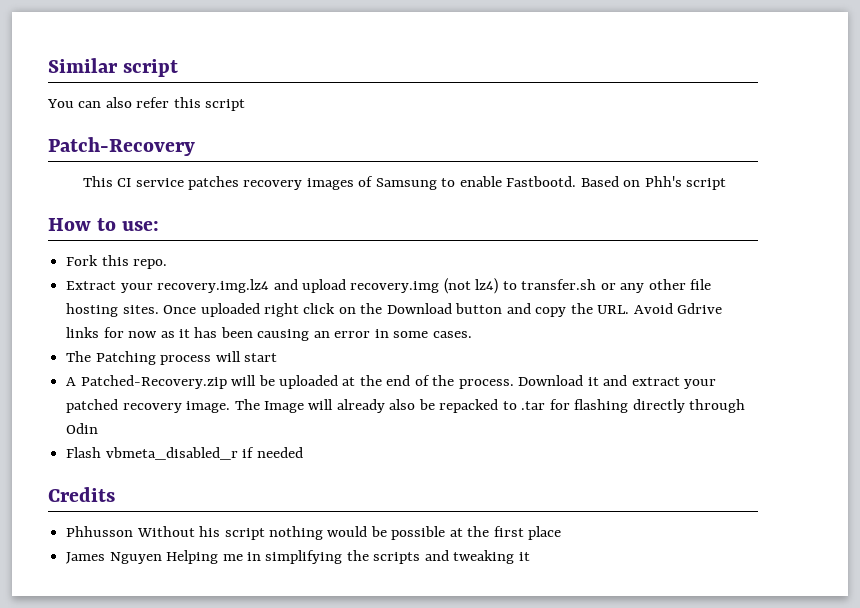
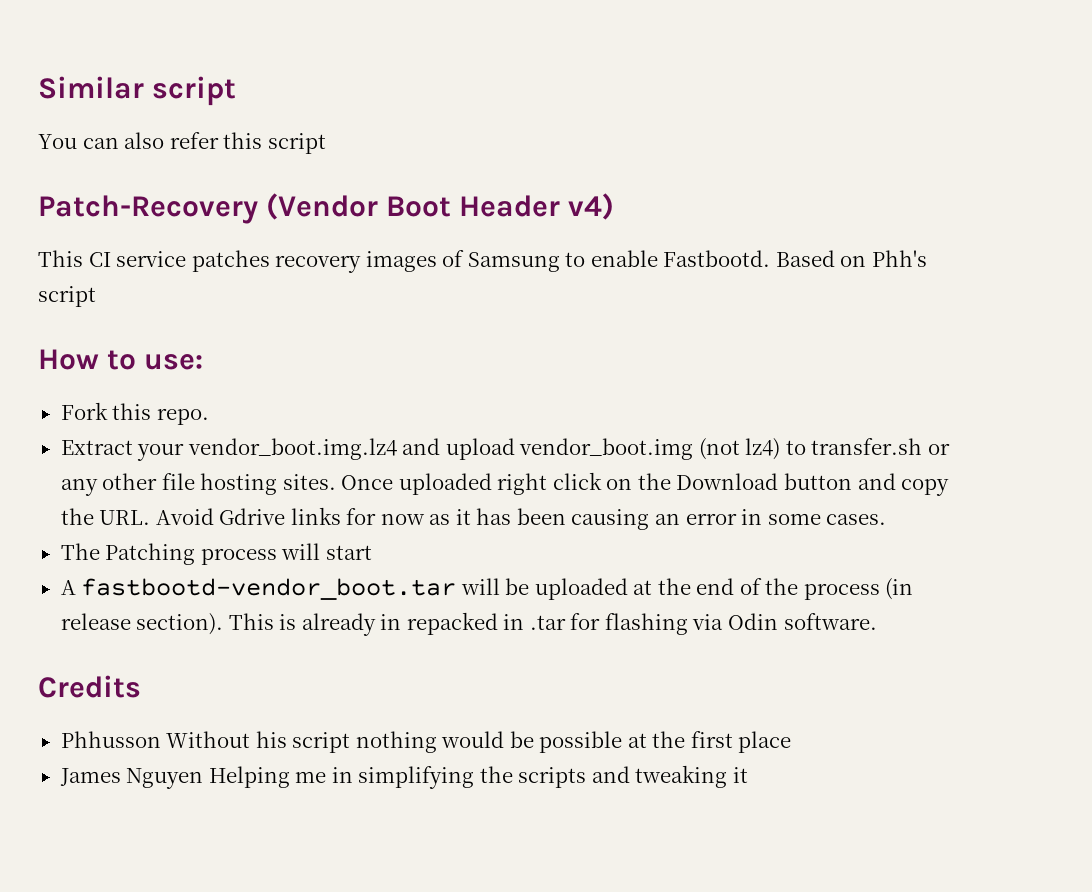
(195, 146) none -> [266,193,615,220] (Vendor Boot Header v4)
[157,279,270,293] recovery.img.lz4 -> [187,438,397,460] vendor_boot.img.lz4
[350,281,440,293] recovery.img -> [519,438,694,460] vendor_boot.img
[80,375,227,389] Patched-Recovery.zip -> [81,578,457,600] fastbootd-vendor_boot.tar
[458,375,716,389] [66,399,517,413] process. Download it and extract your patched recovery image. The Image will already also be repacked to -> [803,578,914,600] [60,612,525,636] process (in release section). This is already in repacked in
[632,399,745,413] directly through -> [692,614,724,630] via
[66,447,303,460] // Flash vbmeta_disabled_r if needed -> [783,613,877,630] software.

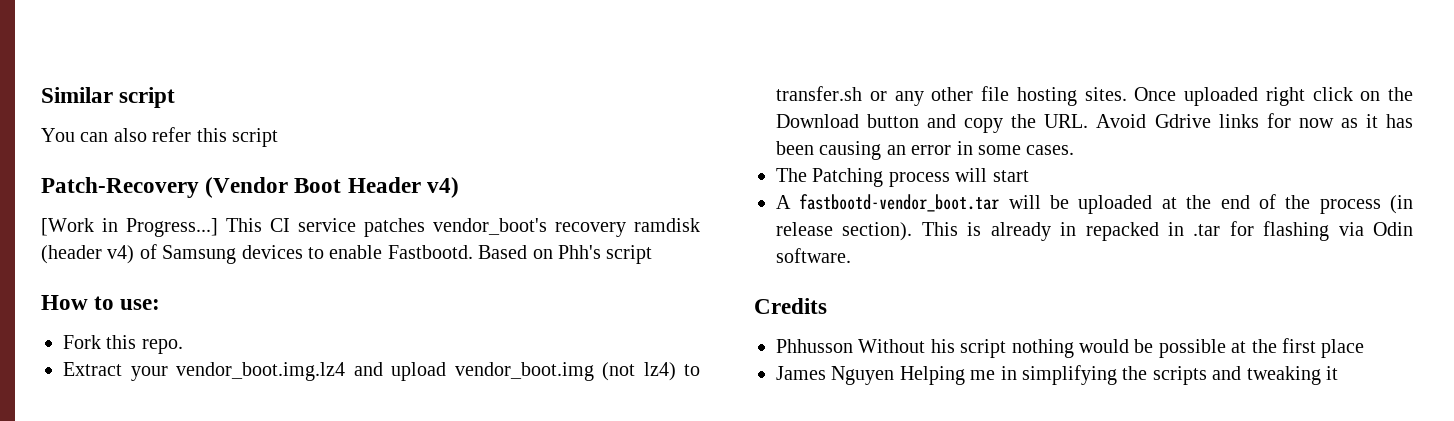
(615, 206) none -> [41,218,218,237] [Work in Progress...]
[275,251,437,273] recovery images -> [433,218,700,237] [41,245,135,264] vendor_boot's recovery ramdisk (header v4)
(560, 262) none -> [241,245,303,259] devices

